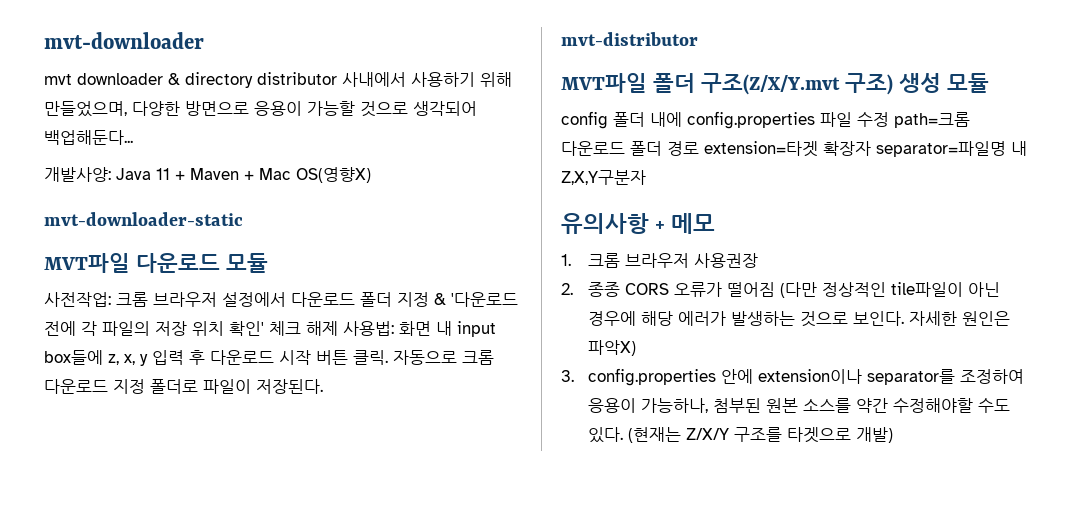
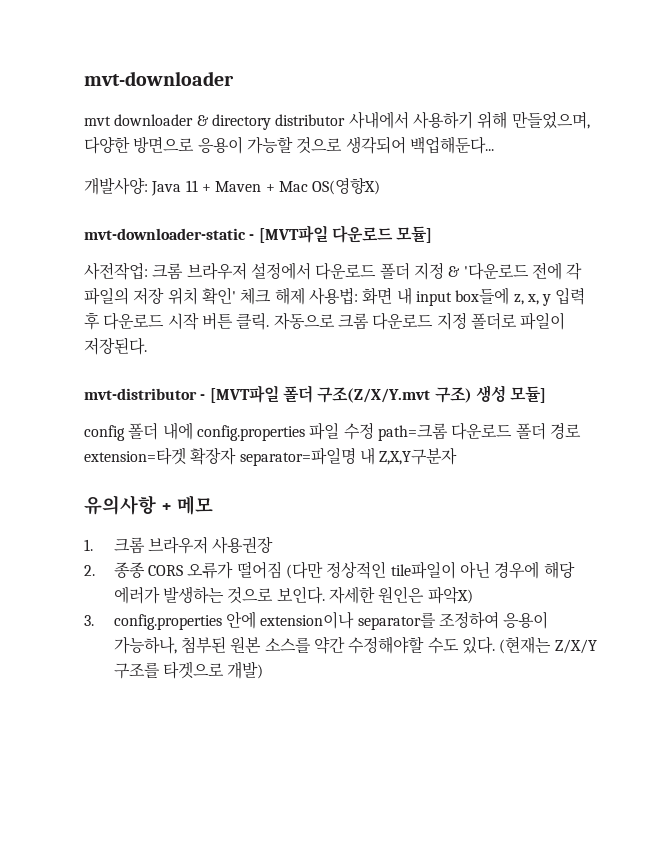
[44,253,268,273] // MVT파일 다운로드 모듈 -> [249,225,433,243] - [MVT파일 다운로드 모듈]
[561,73,647,93] // MVT파일 -> [200,385,279,403] - [MVT파일
[947,73,990,93] 모듈 -> [510,386,547,403] 모듈]

